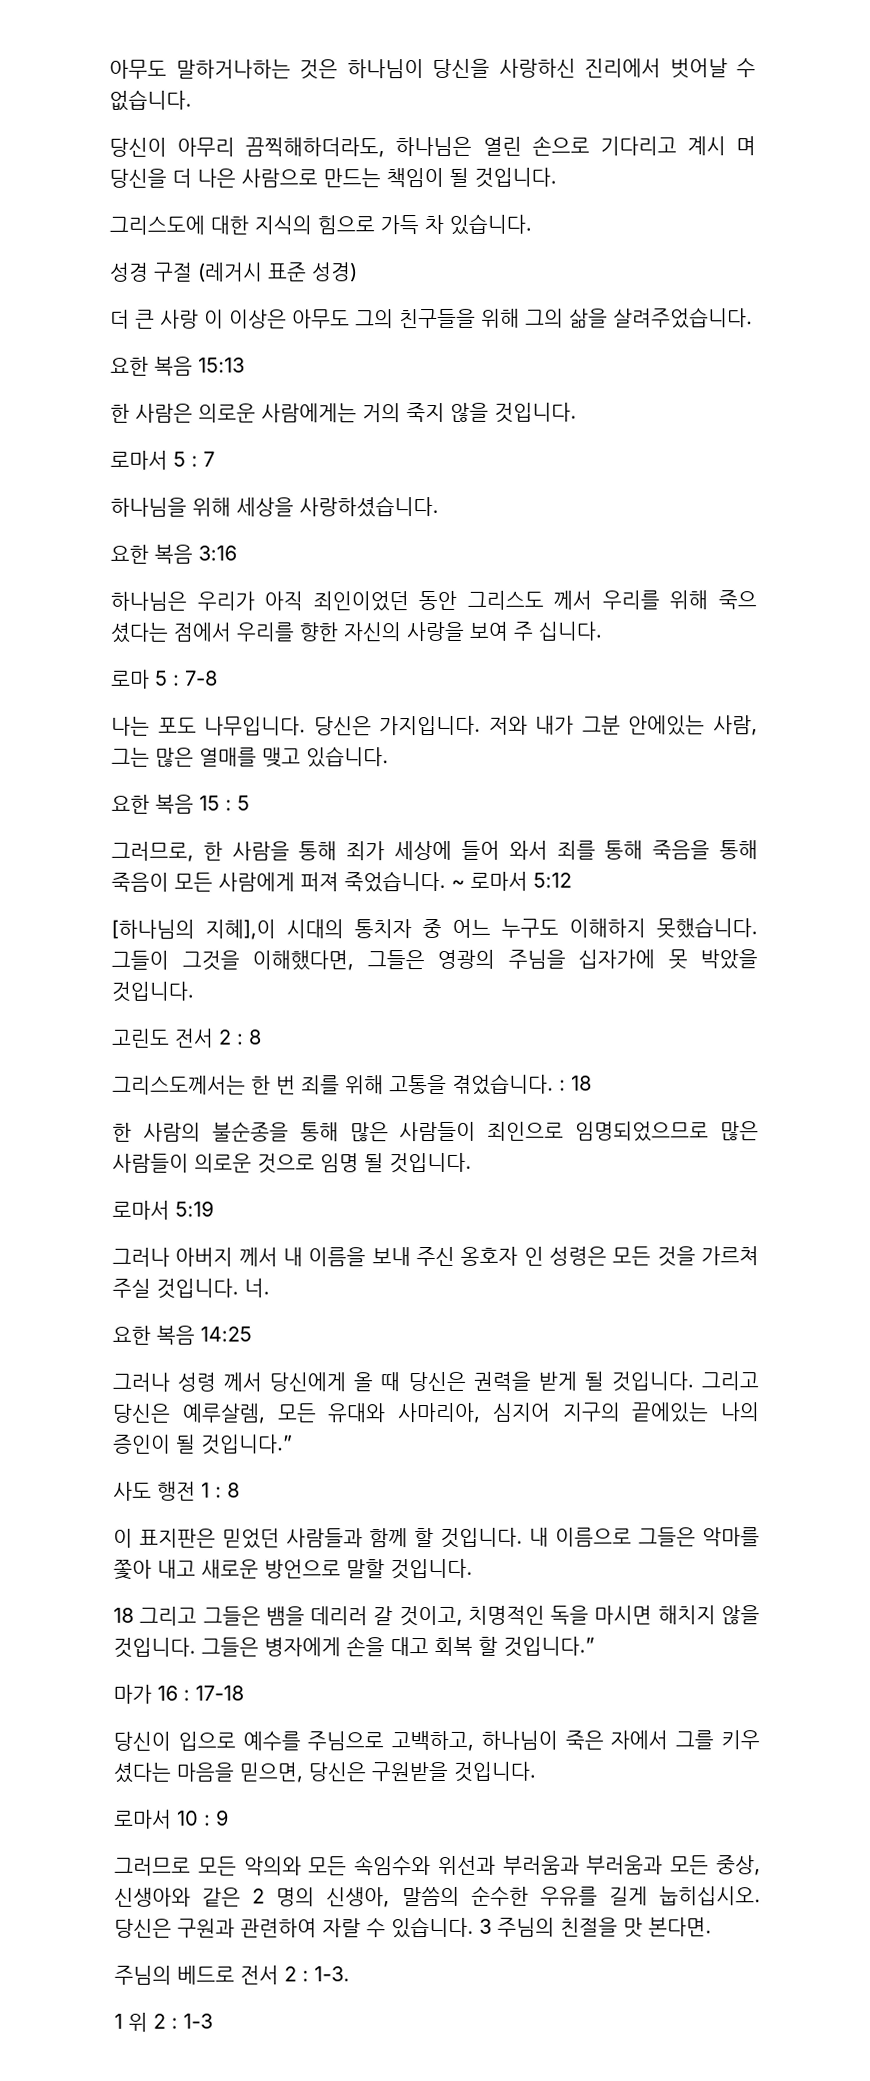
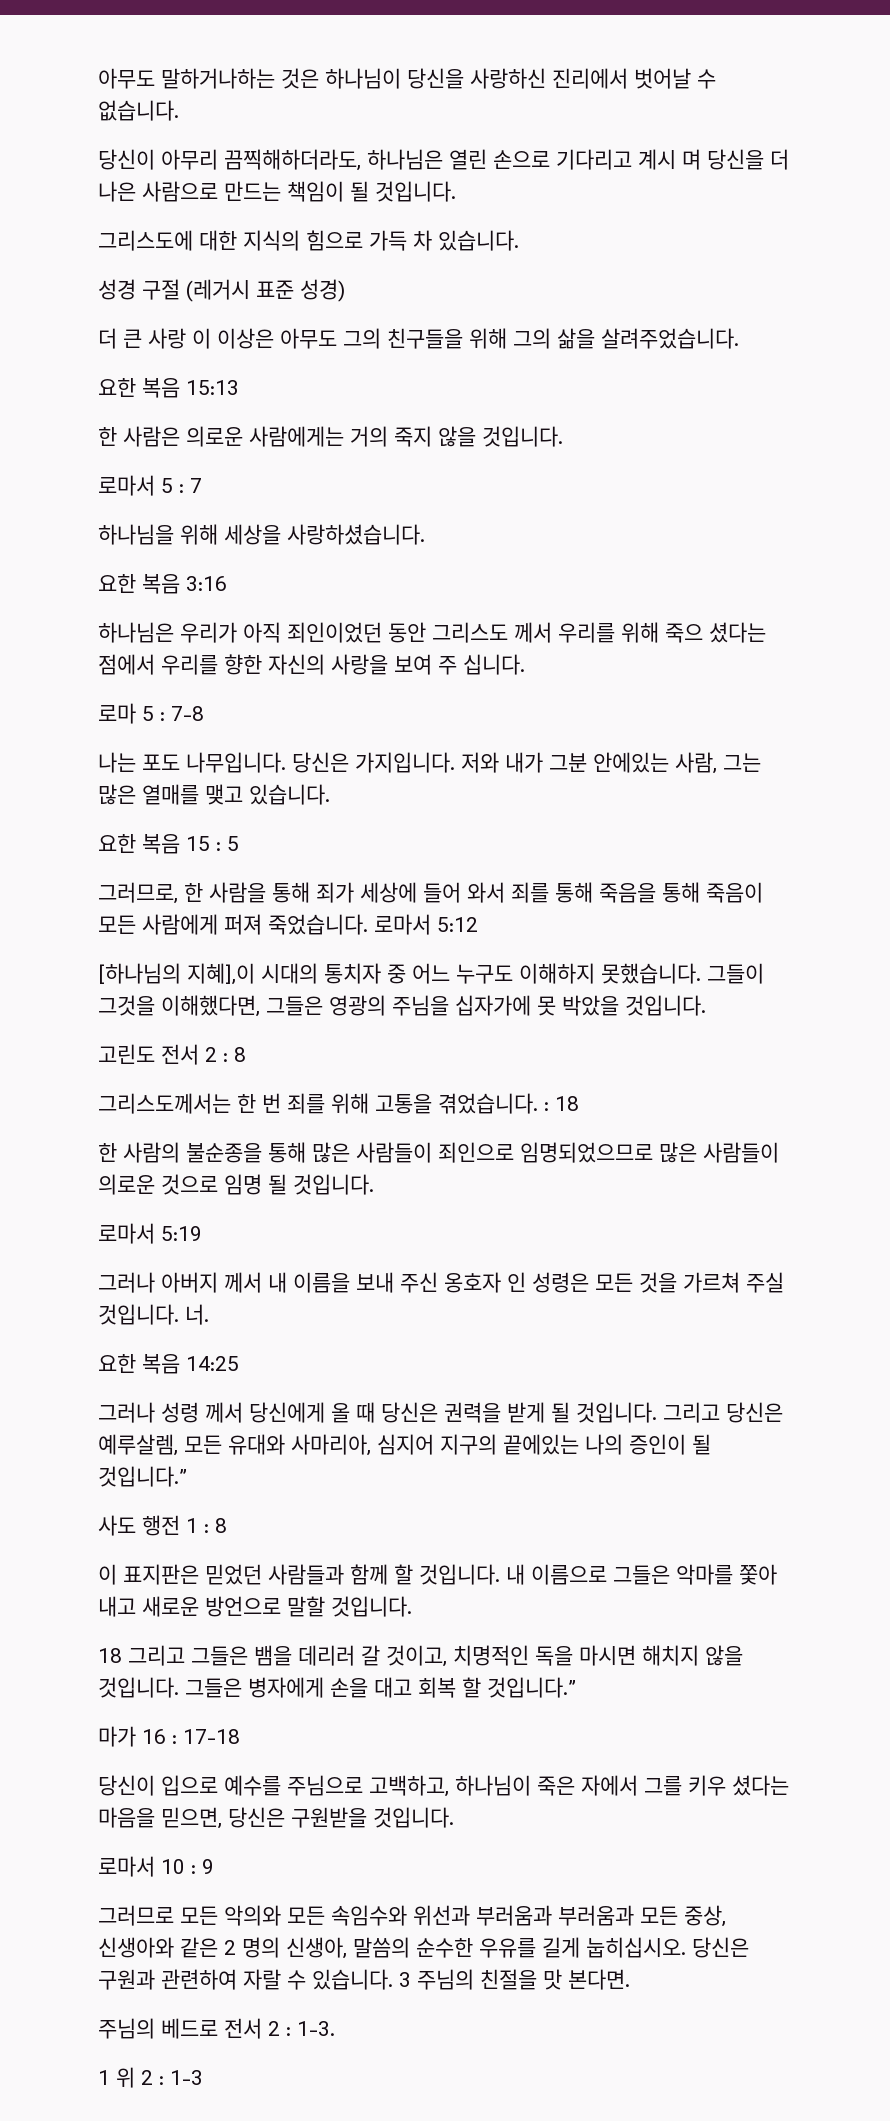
[451,879,465,888] ~ -> (368, 924) none

